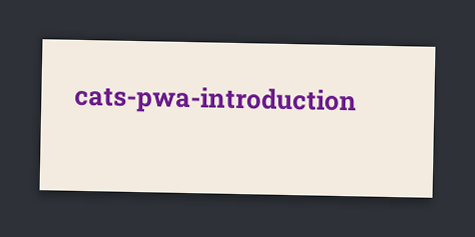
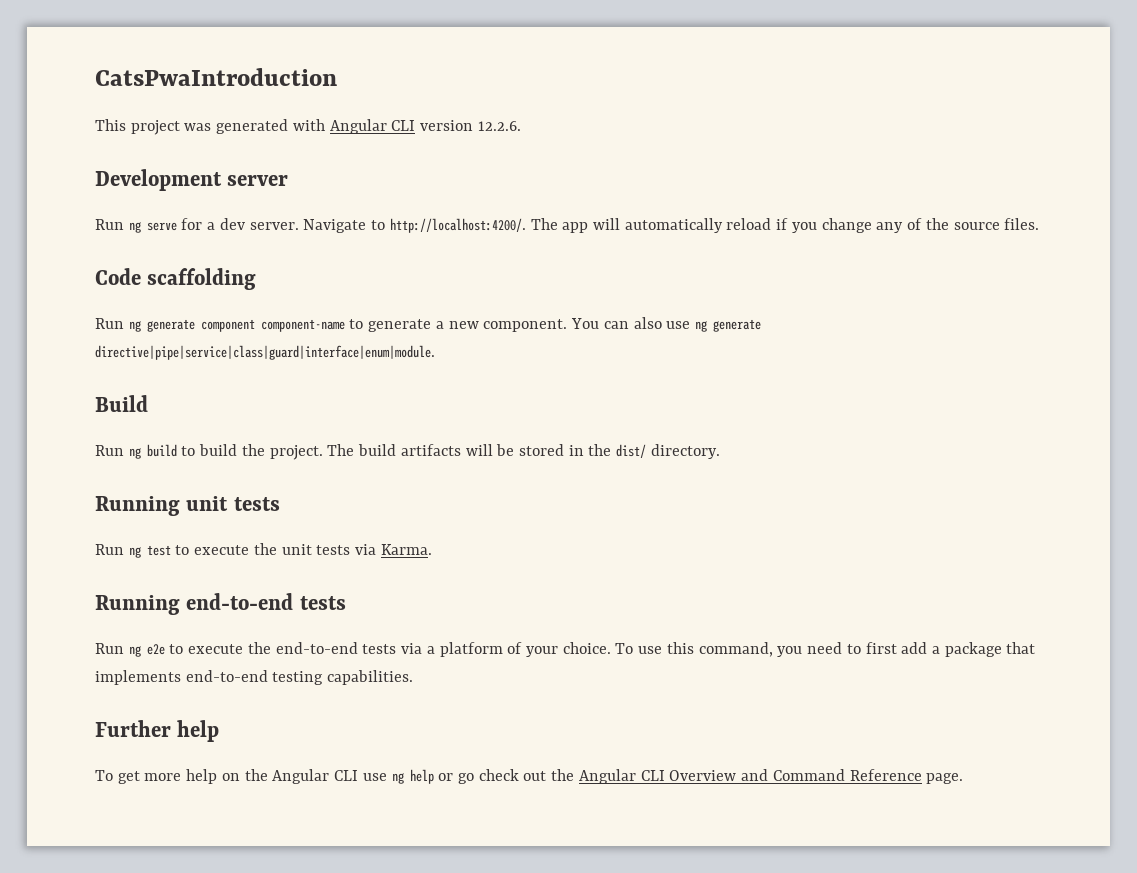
[74,84,357,117] cats-pwa-introduction -> [95,68,337,86] [95,119,521,135] [95,169,289,191] [95,218,1040,233] [95,268,257,290] [95,317,761,332] [95,345,435,360] [95,395,148,412] [95,444,720,460] [95,496,280,516] [95,543,432,558] [95,593,346,615] [95,642,1036,657] [95,670,414,685] [95,720,220,742] [95,769,964,784] CatsPwaIntroduction // This project was generated with Angular CLI version 12.2.6. // Development server // Run ng serve for a dev server. Navigate to http://localhost:4200/. The app will automatically reload if you change any of the source files. // Code scaffolding // Run ng generate component component-name to generate a new component. You can also use ng generate directive|pipe|service|class|guard|interface|enum|module. // Build // Run ng build to build the project. The build artifacts will be stored in the dist/ directory. // Running unit tests // Run ng test to execute the unit tests via Karma. // Running end-to-end tests // Run ng e2e to execute the end-to-end tests via a platform of your choice. To use this command, you need to first add a package that implements end-to-end testing capabilities. // Further help // To get more help on the Angular CLI use ng help or go check out the Angular CLI Overview and Command Reference page.

